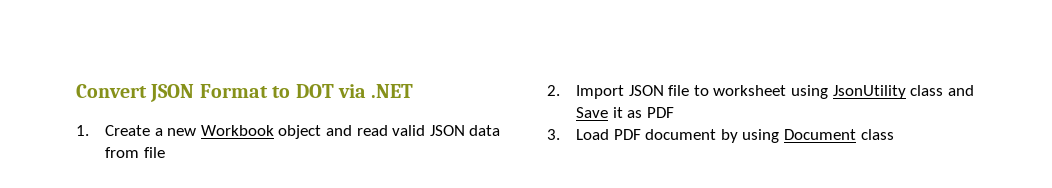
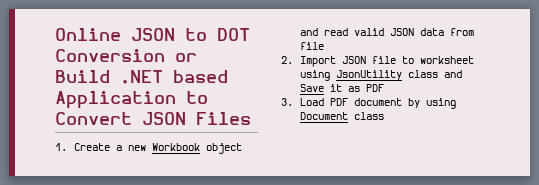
[76,84,414,102] Convert JSON Format to DOT via .NET -> [55,28,250,41] [55,49,197,62] [55,70,228,84] [55,91,208,109] [55,112,251,125] Online JSON to DOT Conversion or Build .NET based Application to Convert JSON Files

